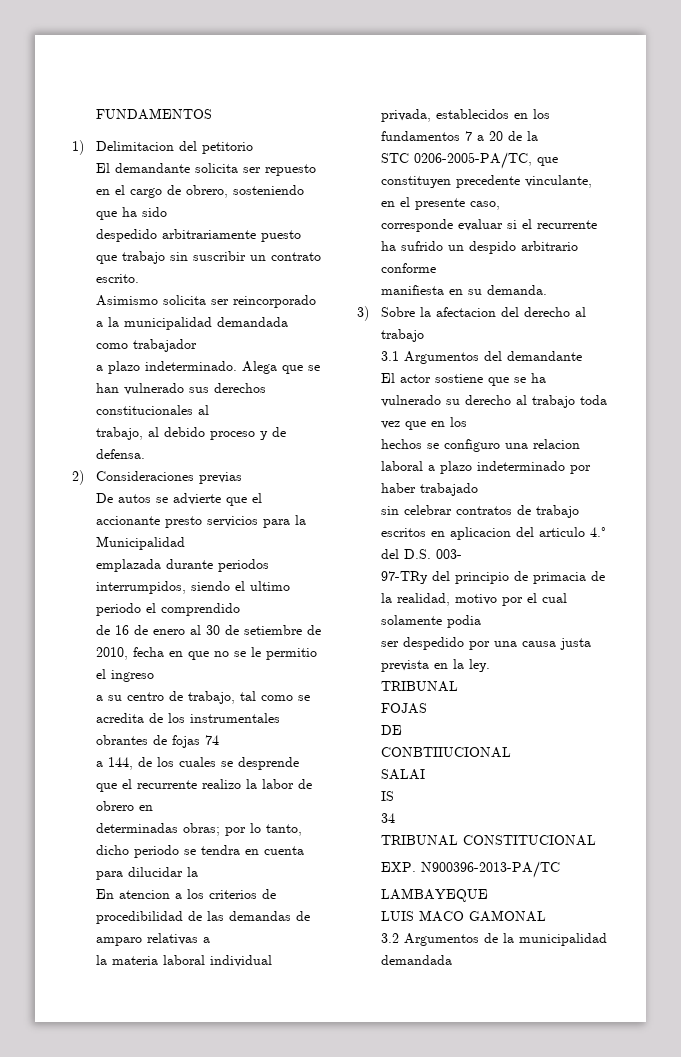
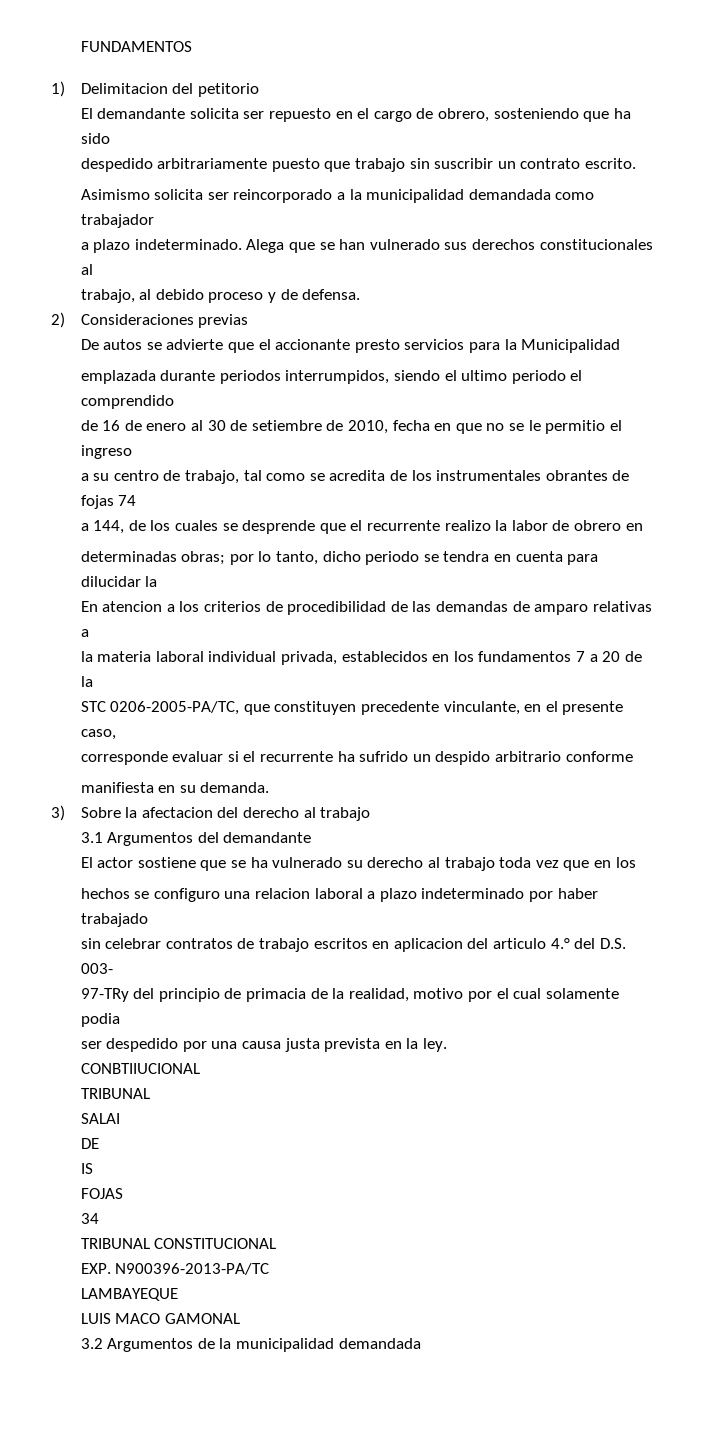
(491, 665) none -> [80,1063,200,1074] // CONBTIIUCIONAL
[381,703,428,714] FOJAS -> [80,1113,120,1124] SALAI
[381,747,512,758] [381,769,426,780] [381,791,395,801] CONBTIIUCIONAL // SALAI // IS -> [80,1163,93,1174] [80,1188,123,1199] IS // FOJAS

